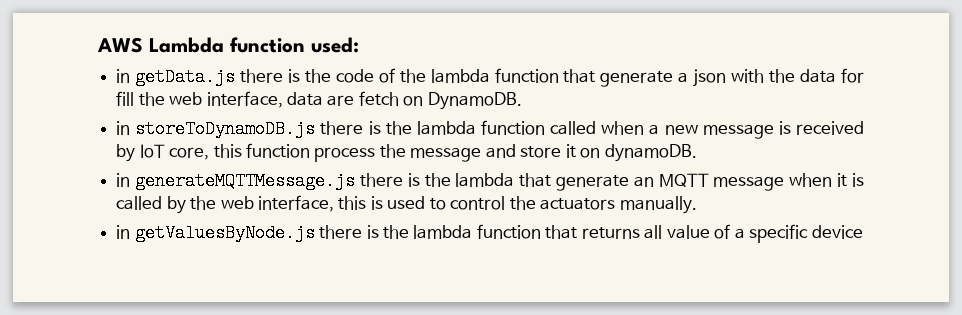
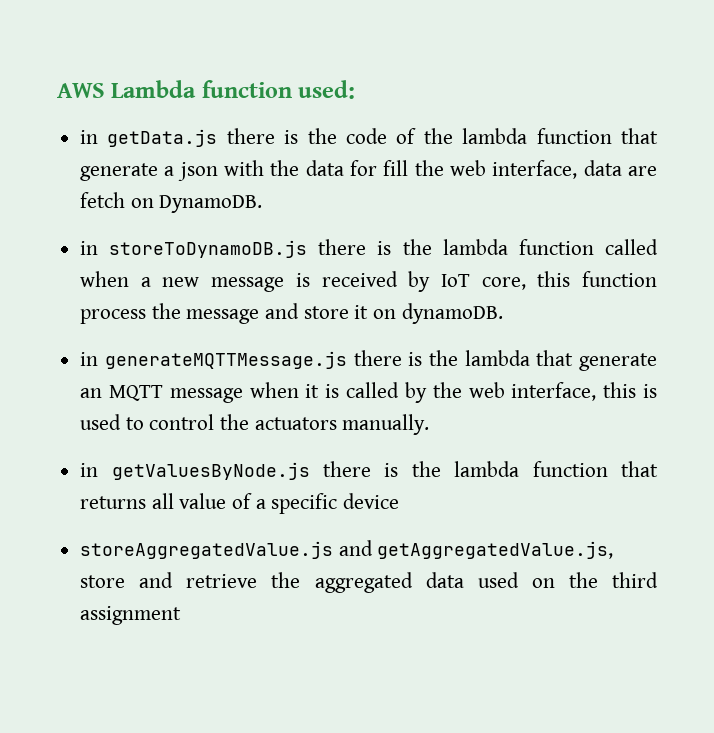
(863, 232) none -> [80,540,614,559] [80,572,659,593] [80,606,182,625] // storeAggregatedValue.js and getAggregatedValue.js, store and retrieve the aggregated data used on the third assignment

